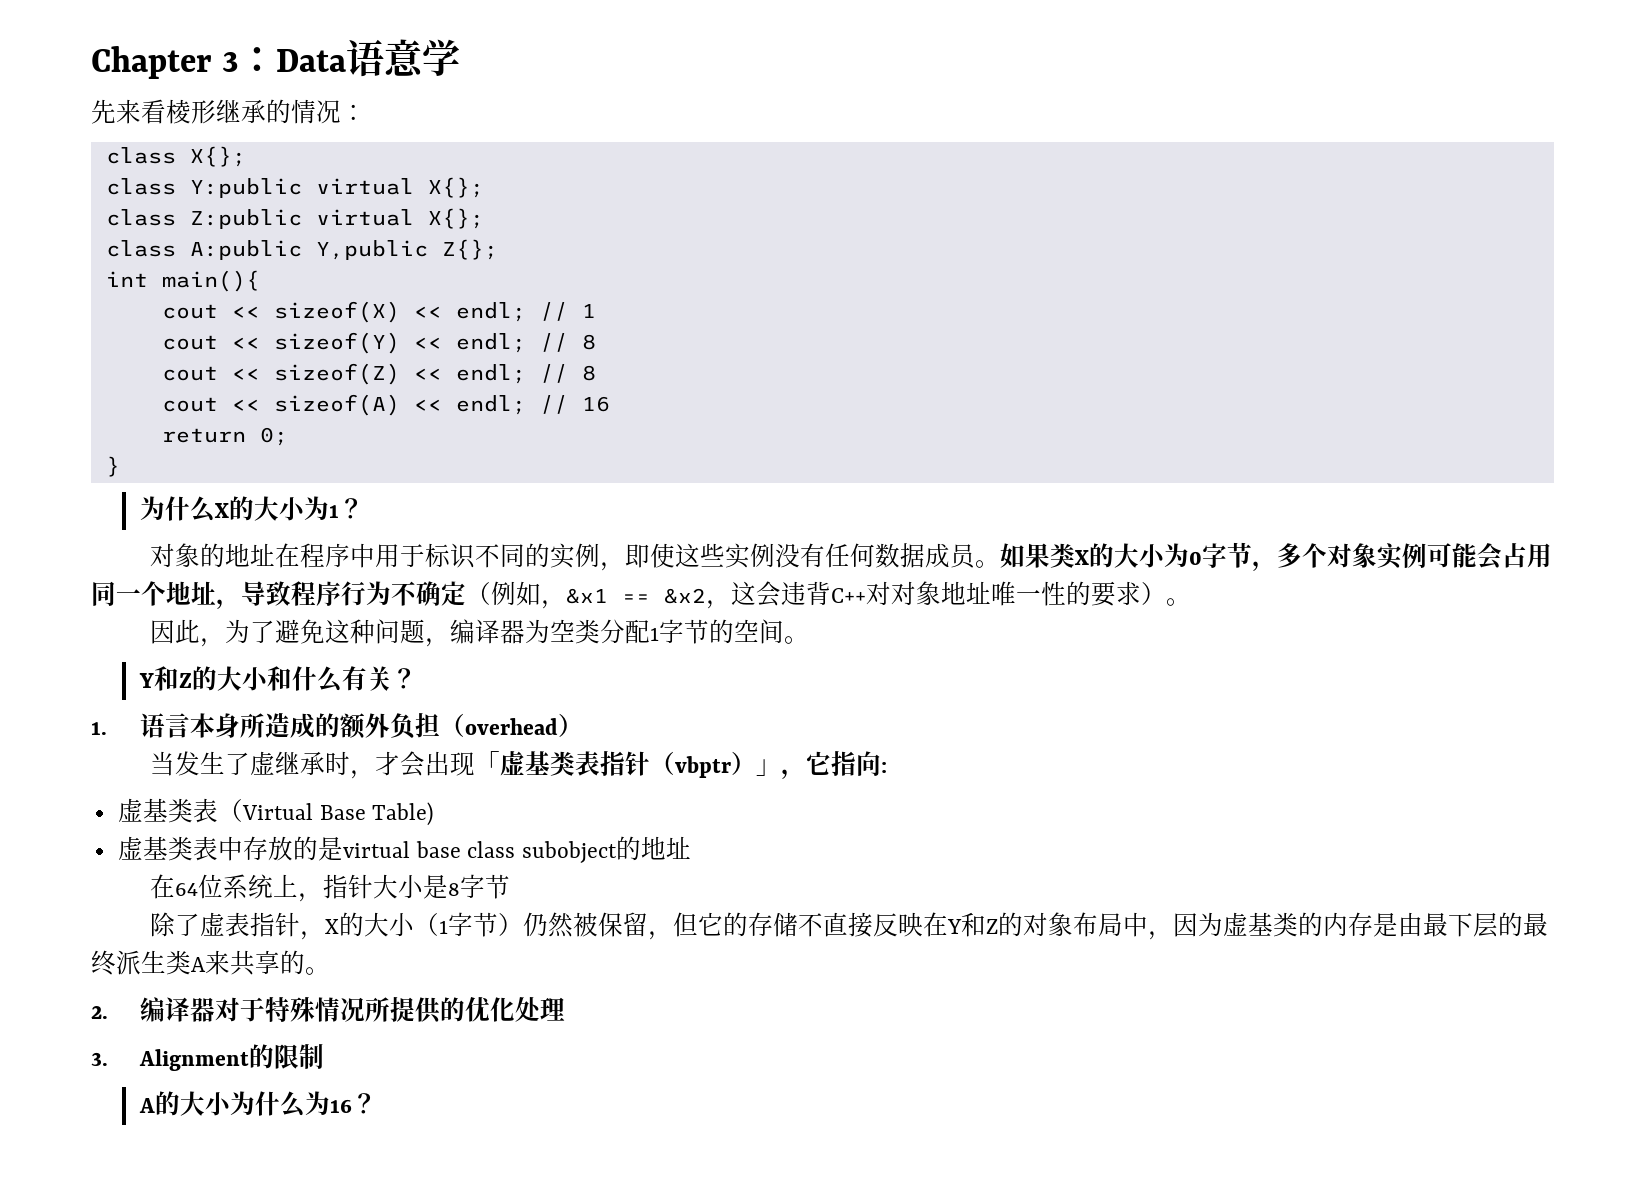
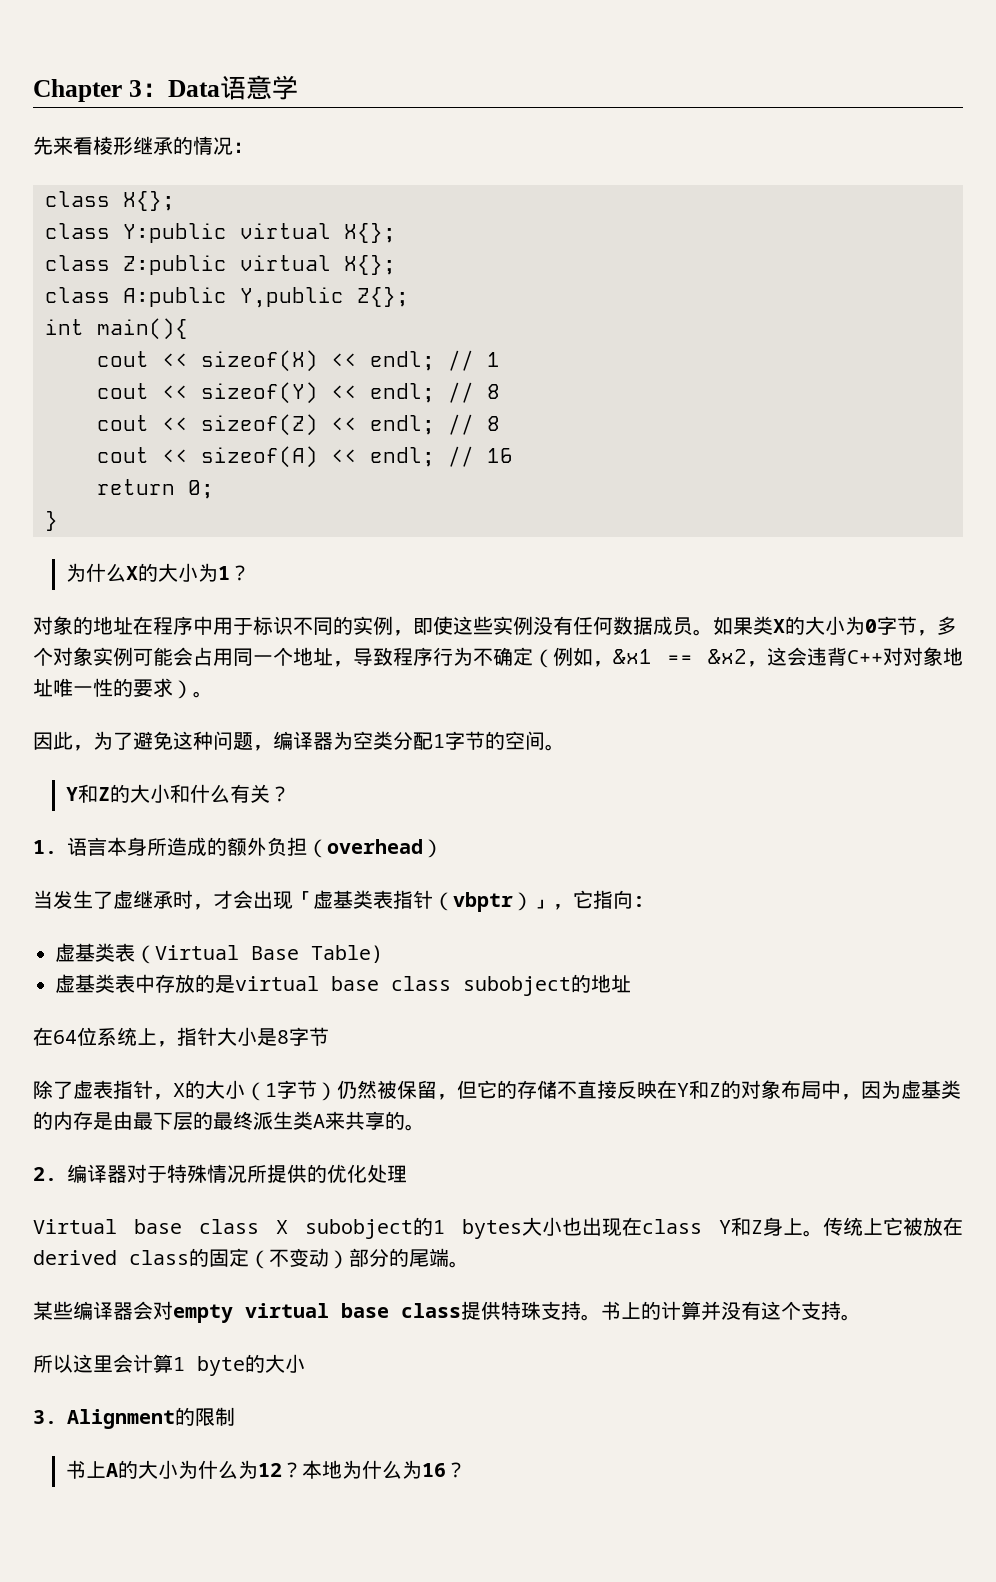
(565, 1009) none -> [33,1217,963,1239] [33,1248,469,1269] [33,1301,861,1323] [33,1354,305,1376] // Virtual base class X subobject的1 bytes大小也出现在class Y和Z身上。传统上它被放在derived class的固定（不变动）部分的尾端。 // 某些编译器会对empty virtual base class提供特珠支持。书上的计算并没有这个支持。 // 所以这里会计算1 byte的大小
(324, 1056) none -> [65,1460,106,1479] 书上
(330, 1103) none -> [257,1460,422,1479] 12？本地为什么为

